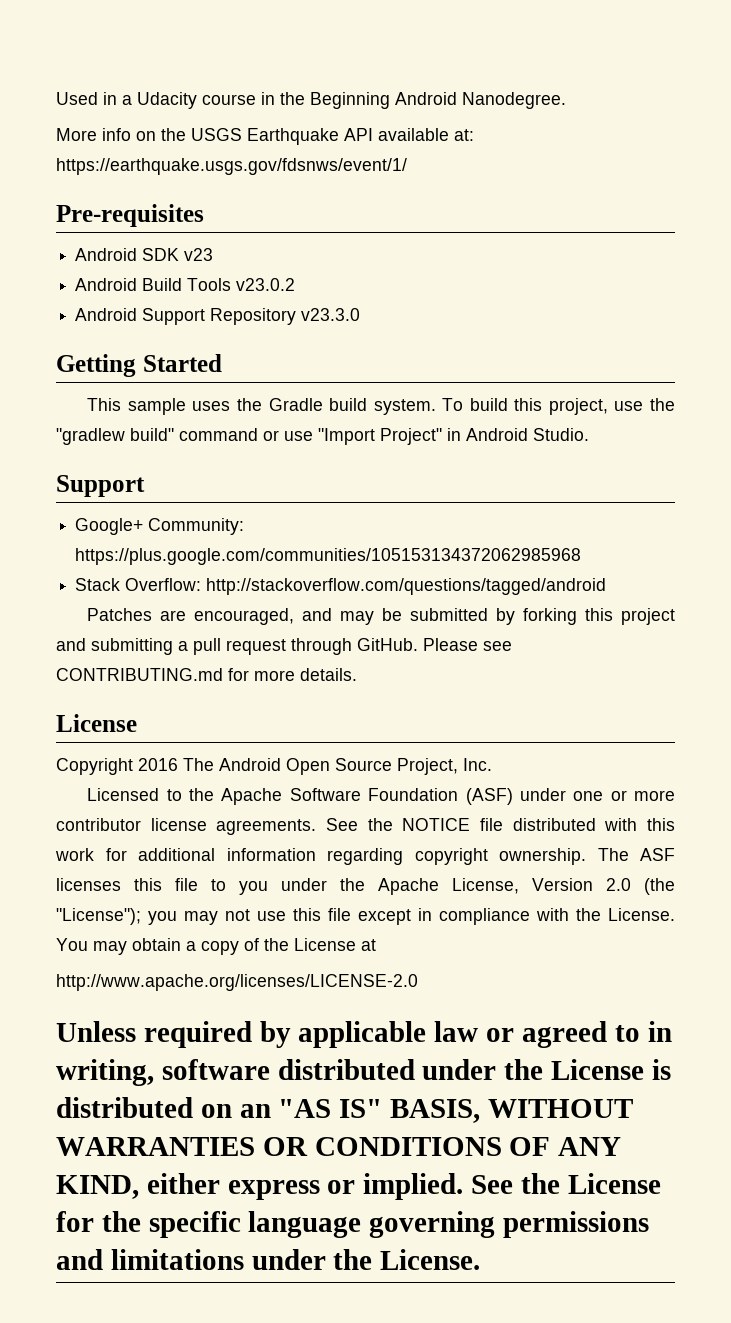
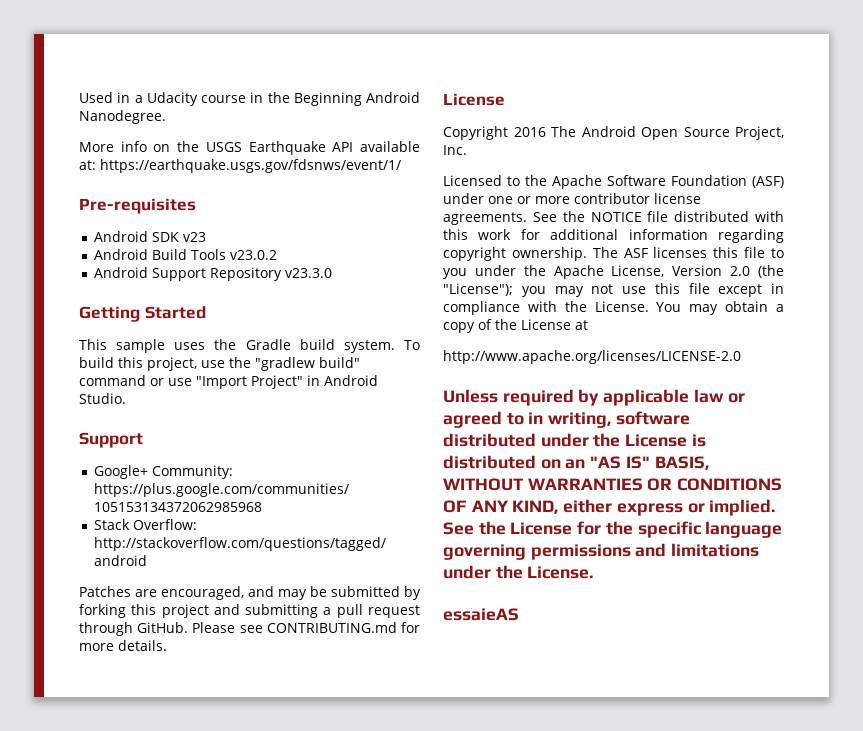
(481, 1259) none -> [443,608,519,621] // essaieAS

